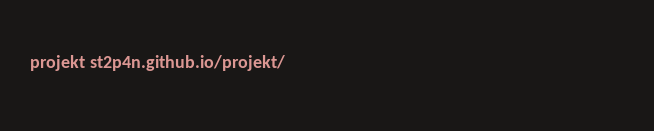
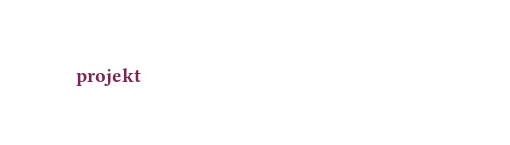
[89,55,285,71] st2p4n.github.io/projekt/ -> (141, 77) none

